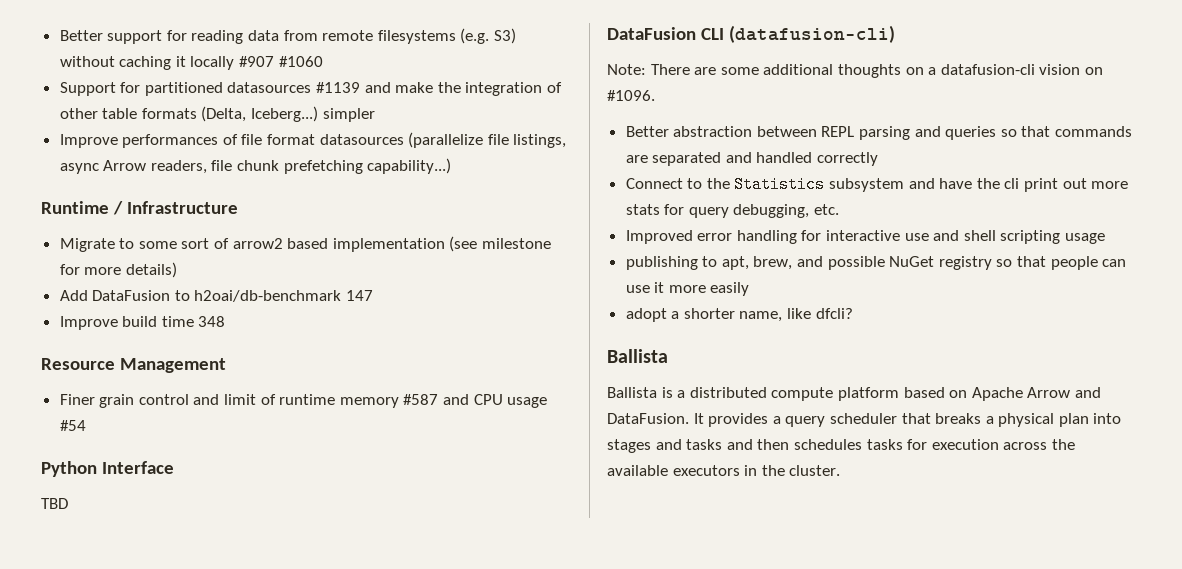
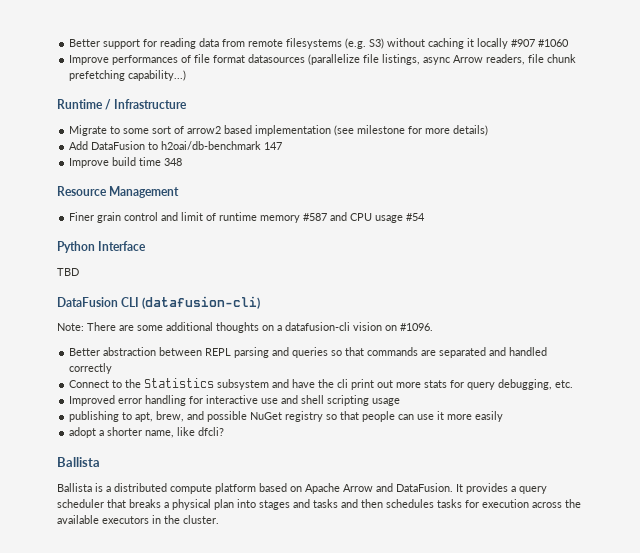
[59,82,563,96] [59,106,375,122] // Support for partitioned datasources #1139 and make the integration of other table formats (Delta, Iceberg...) simpler -> (570, 43) none

